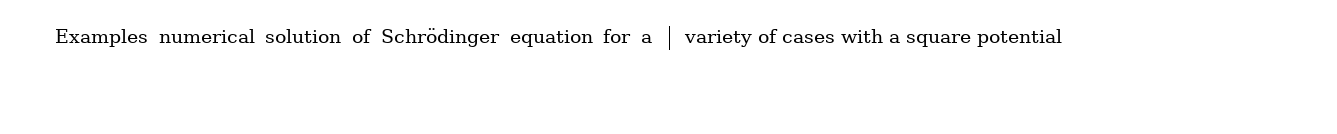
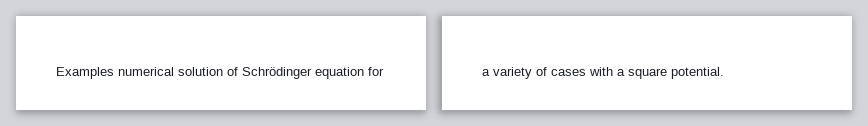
[977,29,1062,47] potential -> [671,67,724,79] potential.

